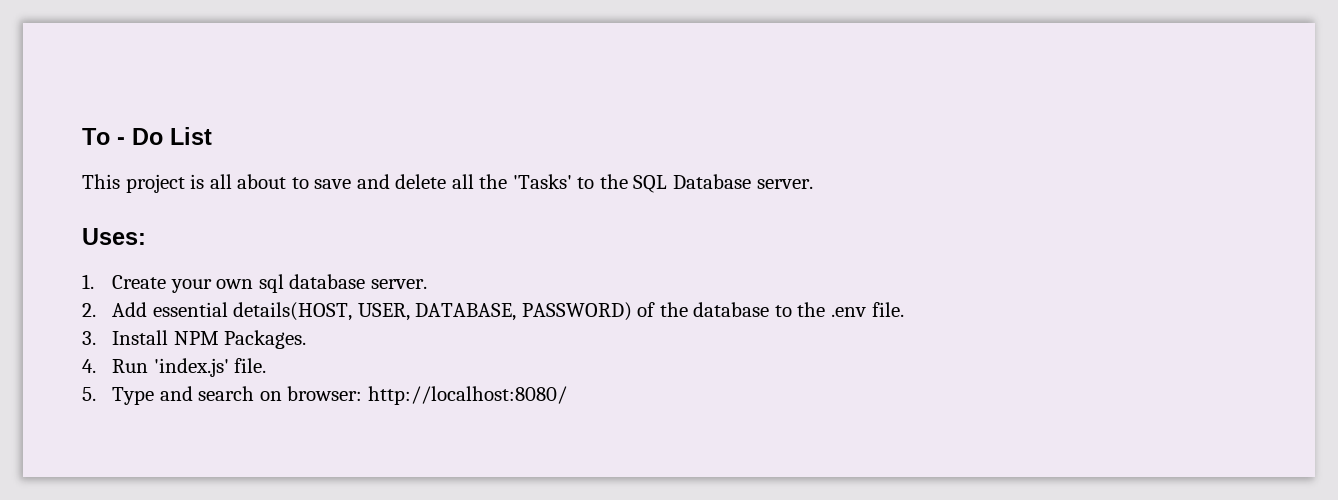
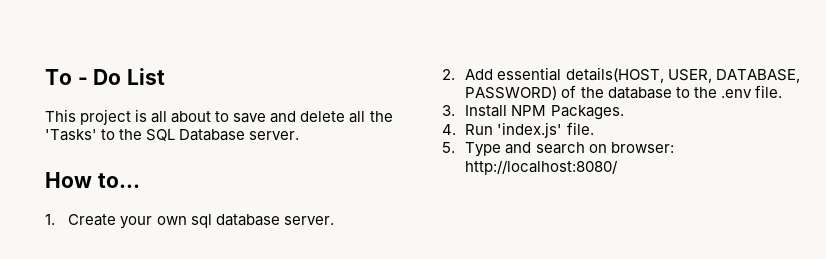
[82,228,146,245] Uses: -> [45,172,140,188] How to...

